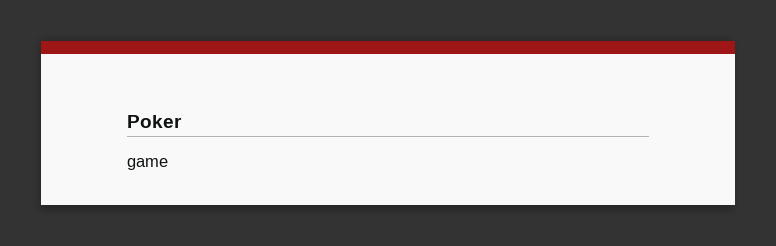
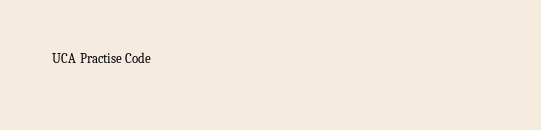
[127,115,182,128] [127,158,168,170] Poker // game -> [52,52,152,63] UCA Practise Code

